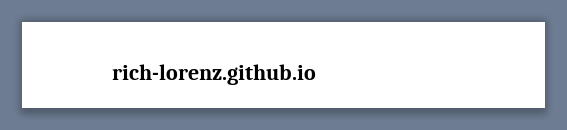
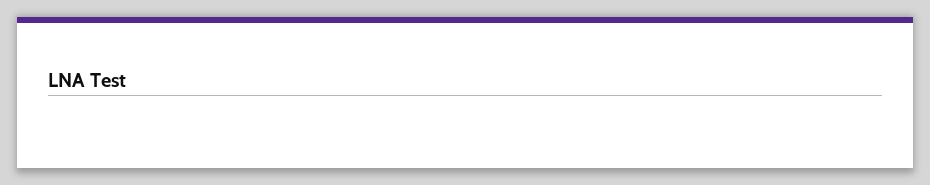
[112,64,316,85] rich-lorenz.github.io -> [48,73,127,87] LNA Test

